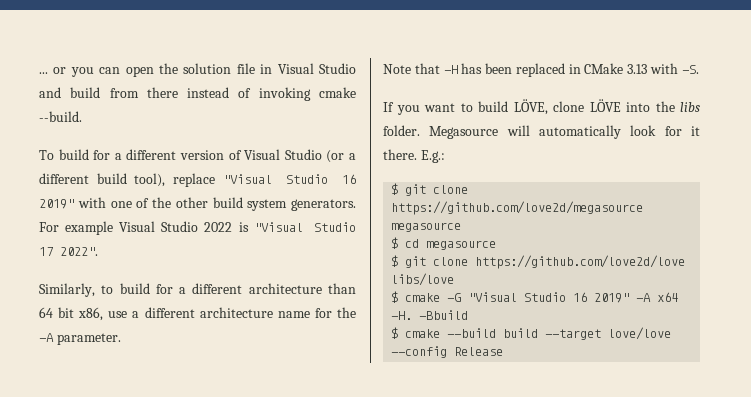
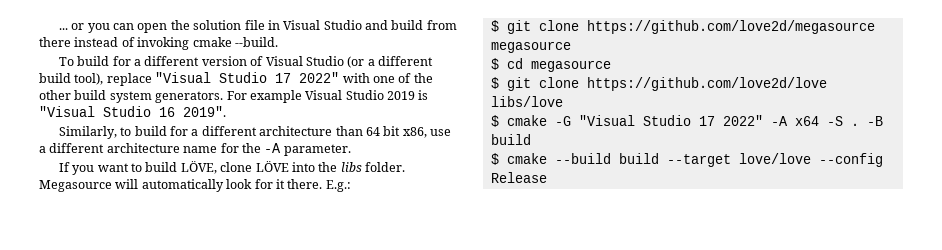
[341,174,356,184] [39,199,74,209] 16 2019" -> [275,72,340,83] 17 2022"
[204,222,233,232] 2022 -> [387,91,415,100] 2019
[39,247,98,256] 17 2022". -> [159,106,226,117] 16 2019".
[383,63,699,77] // Note that -H has been replaced in CMake 3.13 with -S. -> (351, 150) none
[573,292,679,303] [391,310,469,320] 16 2019" -A x64 -H. -Bbuild -> [698,115,883,126] [490,134,531,145] 17 2022" -A x64 -S . -B build

